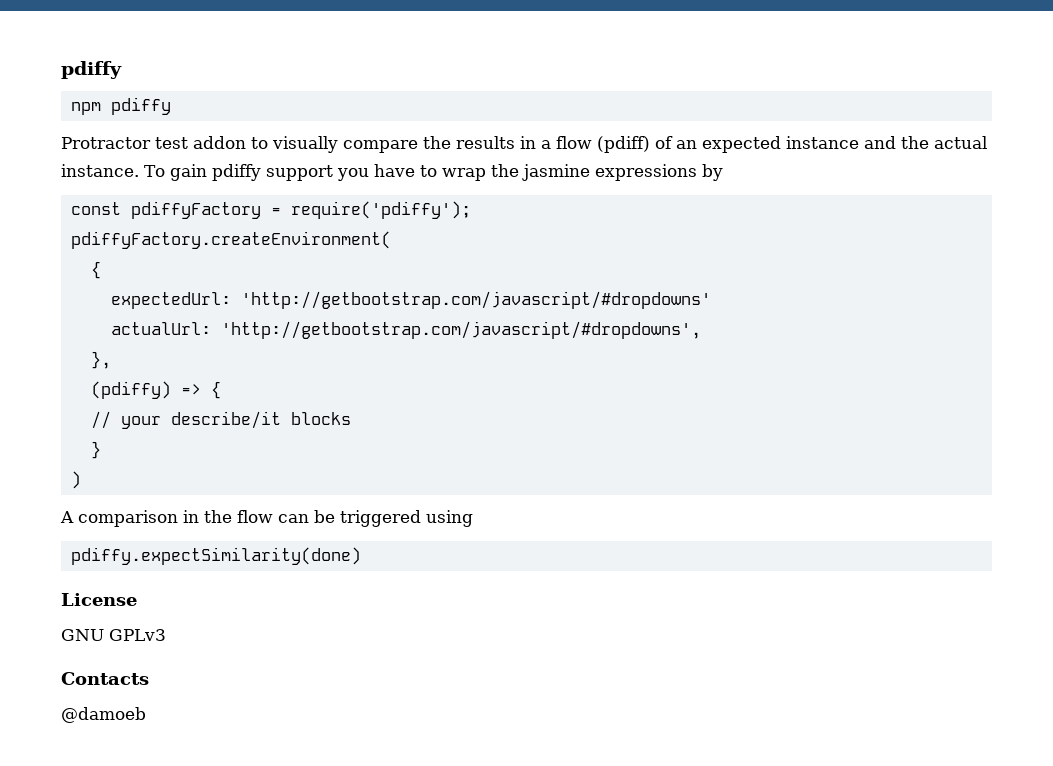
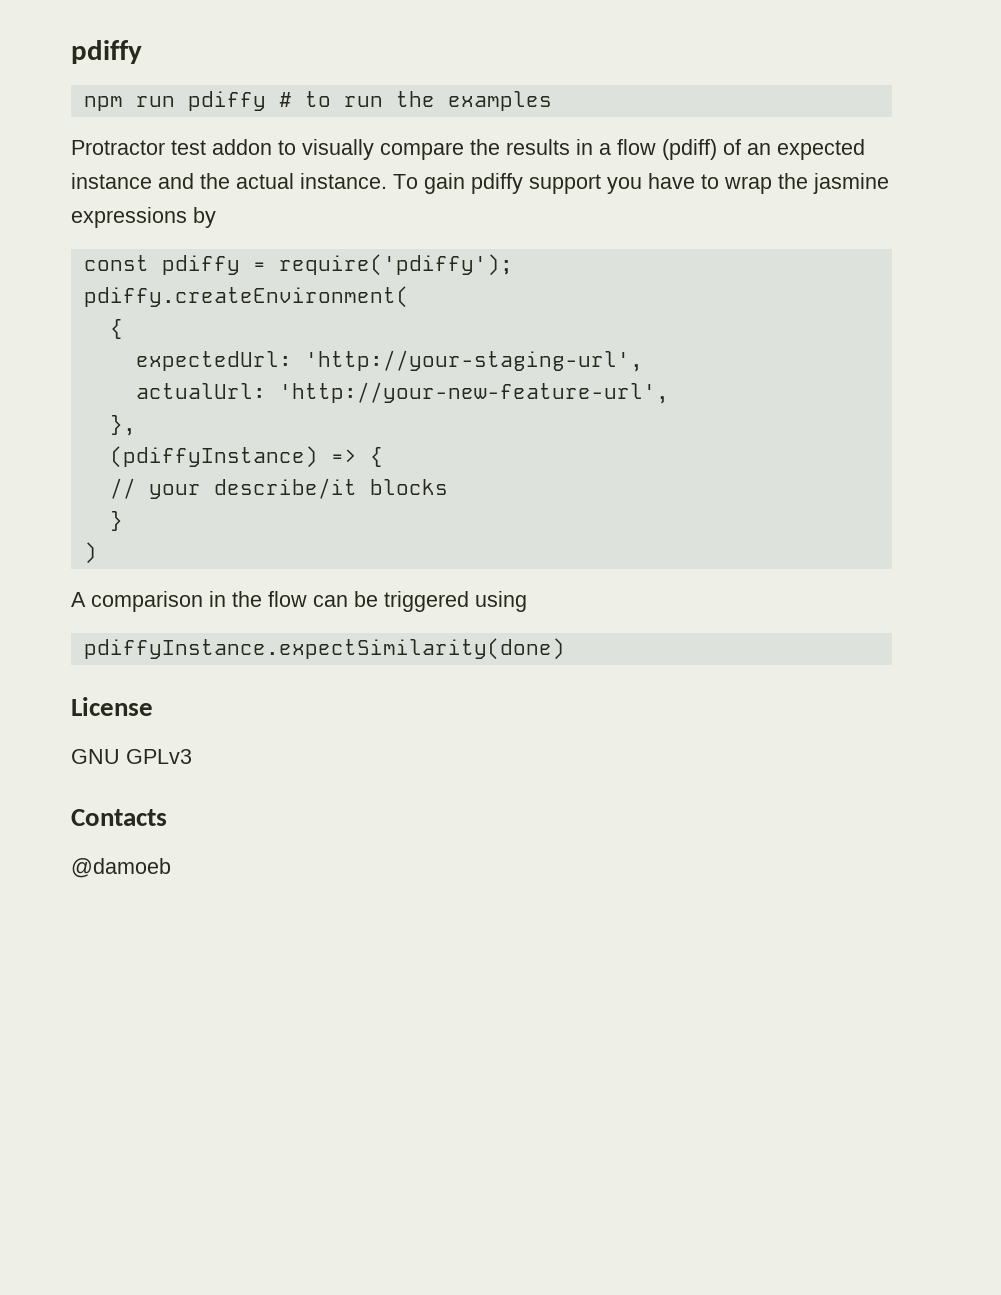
[110,97,171,115] pdiffy -> [135,91,552,111] run pdiffy # to run the examples
[130,201,261,219] pdiffyFactory -> [161,255,240,275] pdiffy
[70,231,391,249] pdiffyFactory.createEnvironment( -> [83,286,409,308] pdiffy.createEnvironment(
[240,291,711,309] 'http://getbootstrap.com/javascript/#dropdowns' -> [304,350,643,372] 'http://your-staging-url',
[220,321,701,339] 'http://getbootstrap.com/javascript/#dropdowns', -> [278,382,669,404] 'http://your-new-feature-url',
[90,381,171,399] (pdiffy) -> [109,446,318,468] (pdiffyInstance)
[70,547,361,565] pdiffy.expectSimilarity(done) -> [83,638,565,660] pdiffyInstance.expectSimilarity(done)

